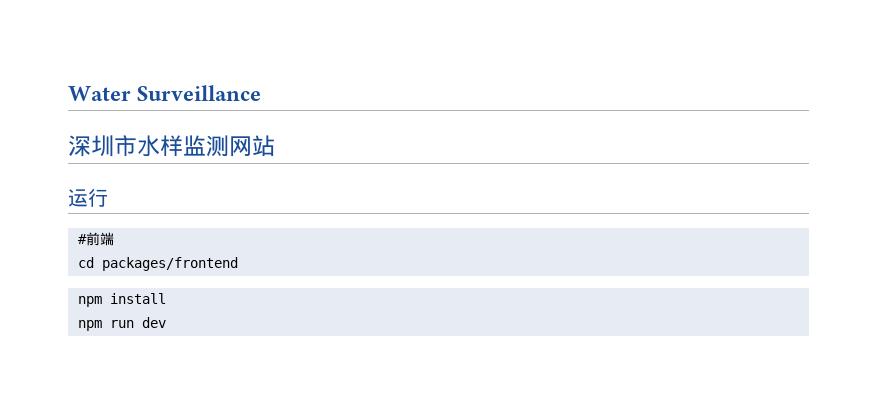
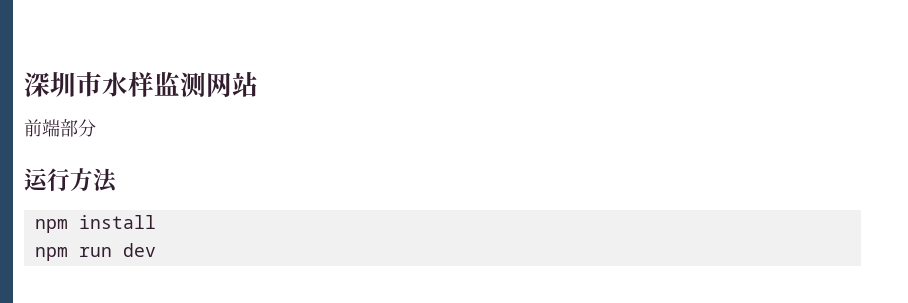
[68,85,262,101] Water Surveillance // -> (24, 84) none
(275, 146) none -> [24,119,96,137] // 前端部分
[77,232,114,246] [77,257,238,271] // #前端 // cd packages/frontend -> [70,168,118,193] 方法

